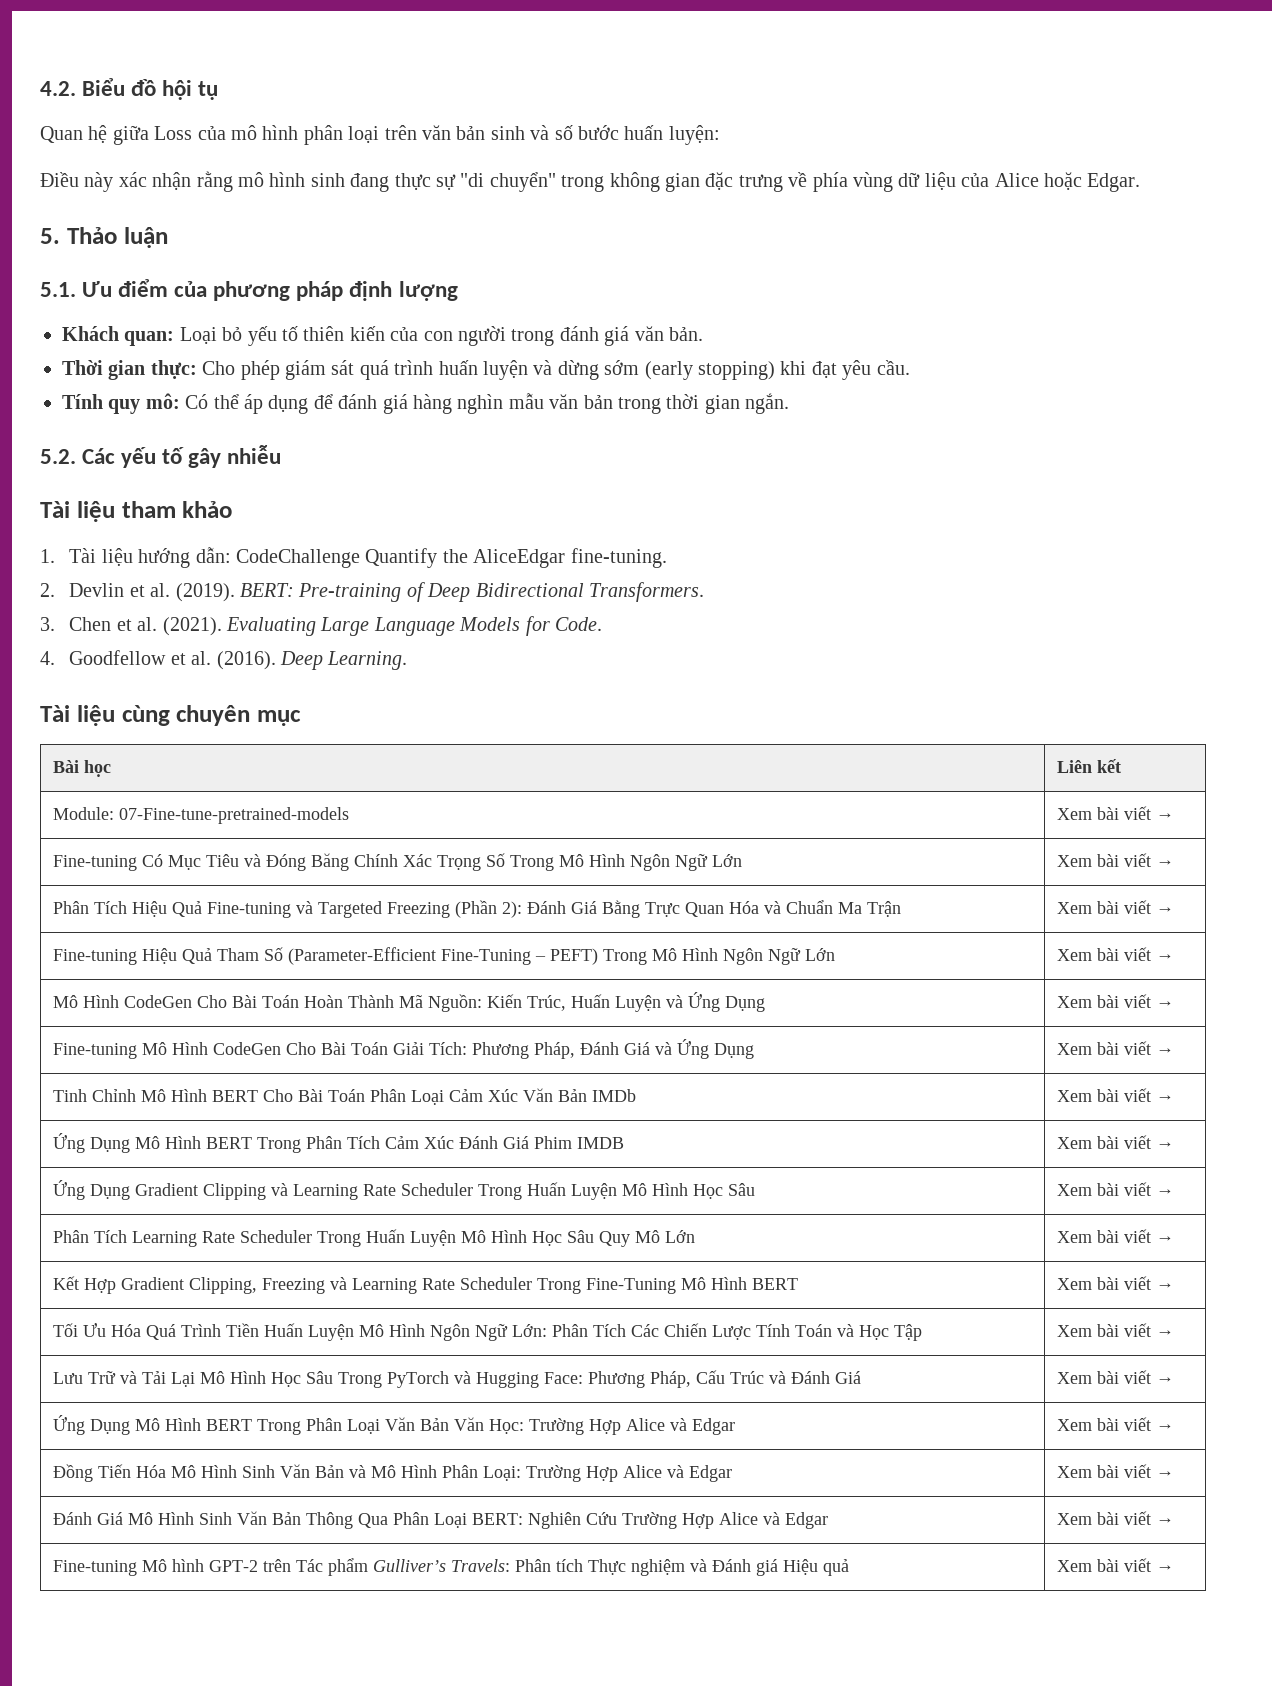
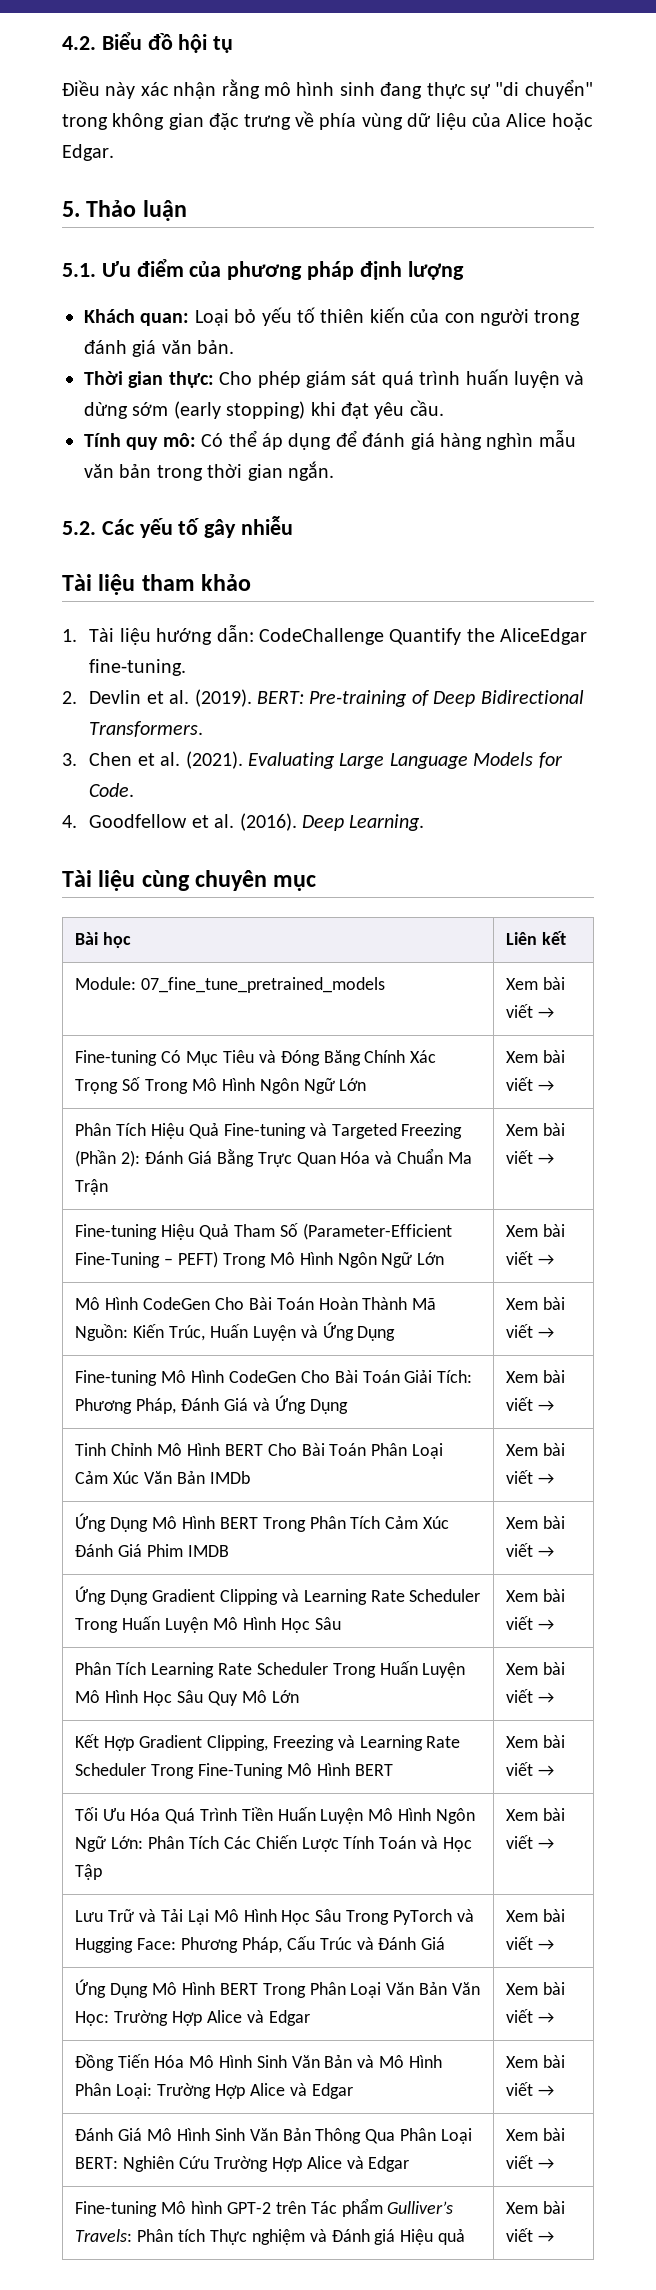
[40,125,720,145] // Quan hệ giữa Loss của mô hình phân loại trên văn bản sinh và số bước huấn luyện: -> (234, 44) none
[118,807,349,824] 07-Fine-tune-pretrained-models -> [141,977,386,993] 07_fine_tune_pretrained_models

